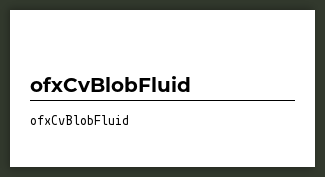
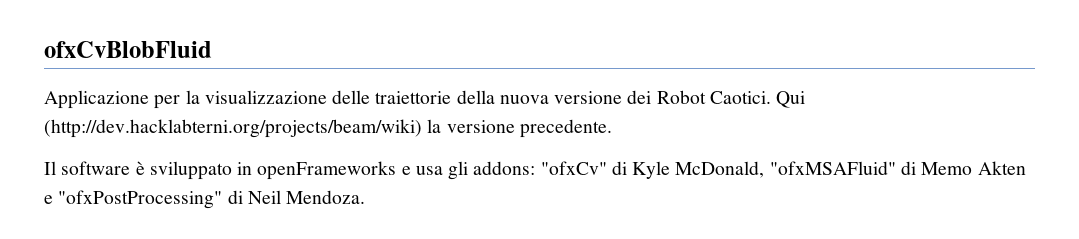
[30,115,129,125] ofxCvBlobFluid -> [44,90,806,109] [44,119,612,138] [44,161,1026,180] [44,190,366,209] Applicazione per la visualizzazione delle traiettorie della nuova versione dei Robot Caotici. Qui (http://dev.hacklabterni.org/projects/beam/wiki) la versione precedente. // Il software è sviluppato in openFrameworks e usa gli addons: "ofxCv" di Kyle McDonald, "ofxMSAFluid" di Memo Akten e "ofxPostProcessing" di Neil Mendoza.

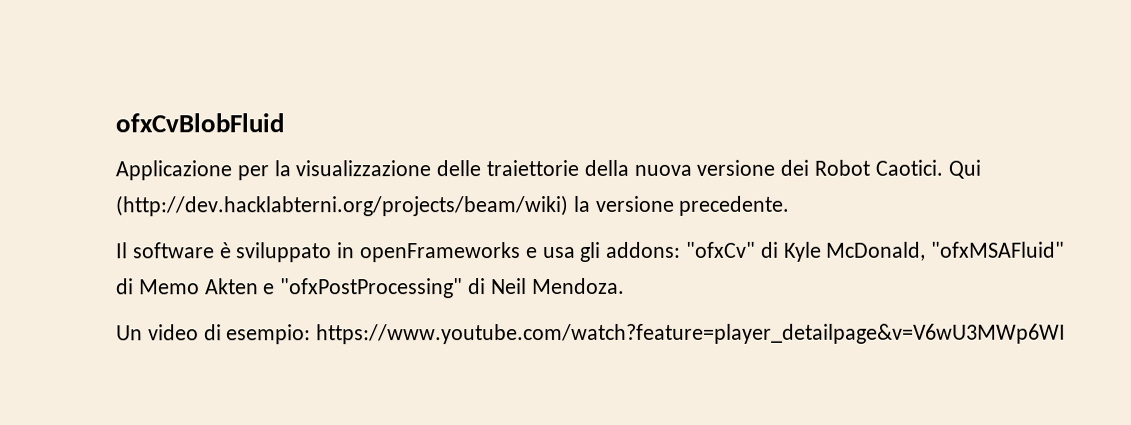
(366, 197) none -> [116,323,1067,345] // Un video di esempio: https://www.youtube.com/watch?feature=player_detailpage&v=V6wU3MWp6WI

